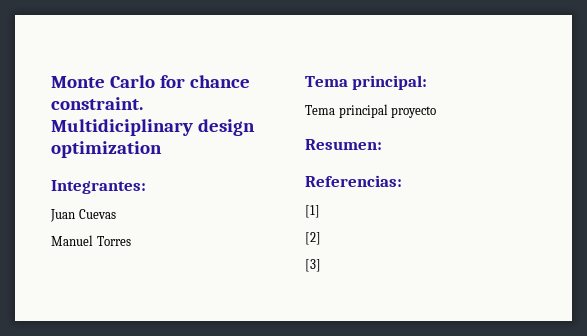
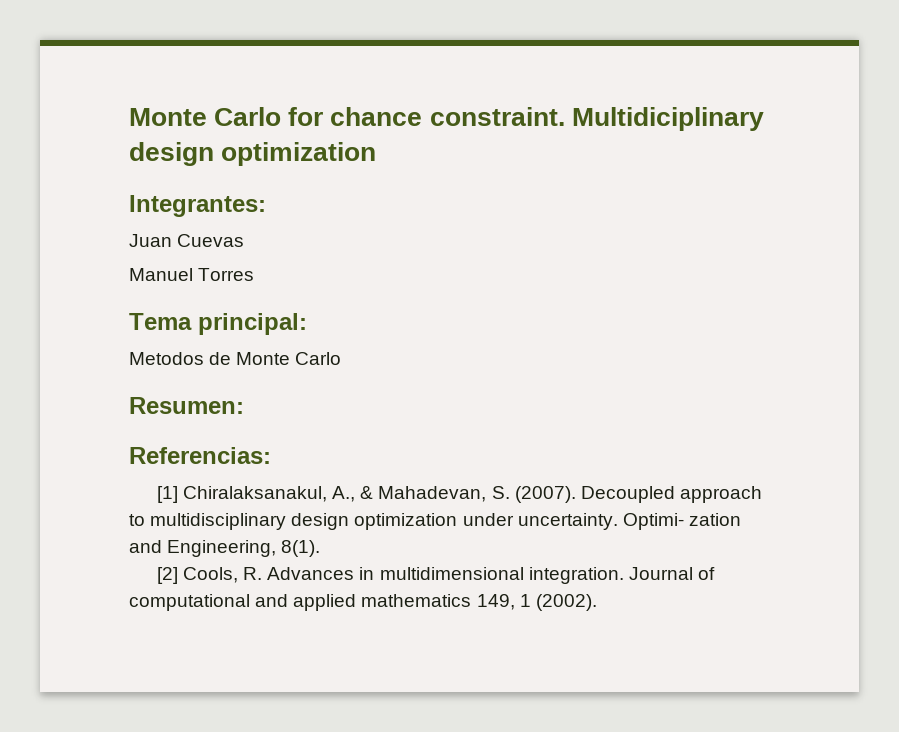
[305,104,437,118] Tema principal proyecto -> [129,352,342,365] Metodos de Monte Carlo
[305,232,321,245] [305,259,321,272] // [2] // [3] -> [183,486,762,503] [129,513,741,530] [129,540,321,557] [156,567,715,584] [129,594,597,611] Chiralaksanakul, A., & Mahadevan, S. (2007). Decoupled approach to multidisciplinary design optimization under uncertainty. Optimi- zation and Engineering, 8(1). // [2] Cools, R. Advances in multidimensional integration. Journal of computational and applied mathematics 149, 1 (2002).

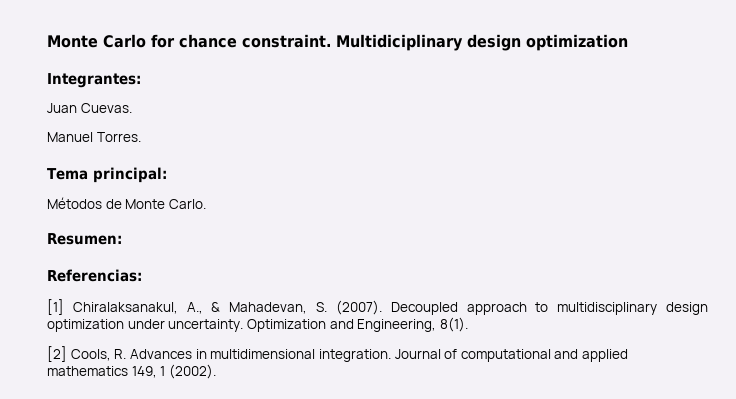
[177,234,245,247] Cuevas -> [80,103,132,113] Cuevas.
[198,268,255,281] Torres -> [96,132,141,142] Torres.
[129,352,204,365] Metodos -> [47,197,102,209] Métodos
[295,352,342,365] Carlo -> [168,199,206,209] Carlo.
[622,513,741,530] Optimi- zation -> [246,319,326,332] Optimization

